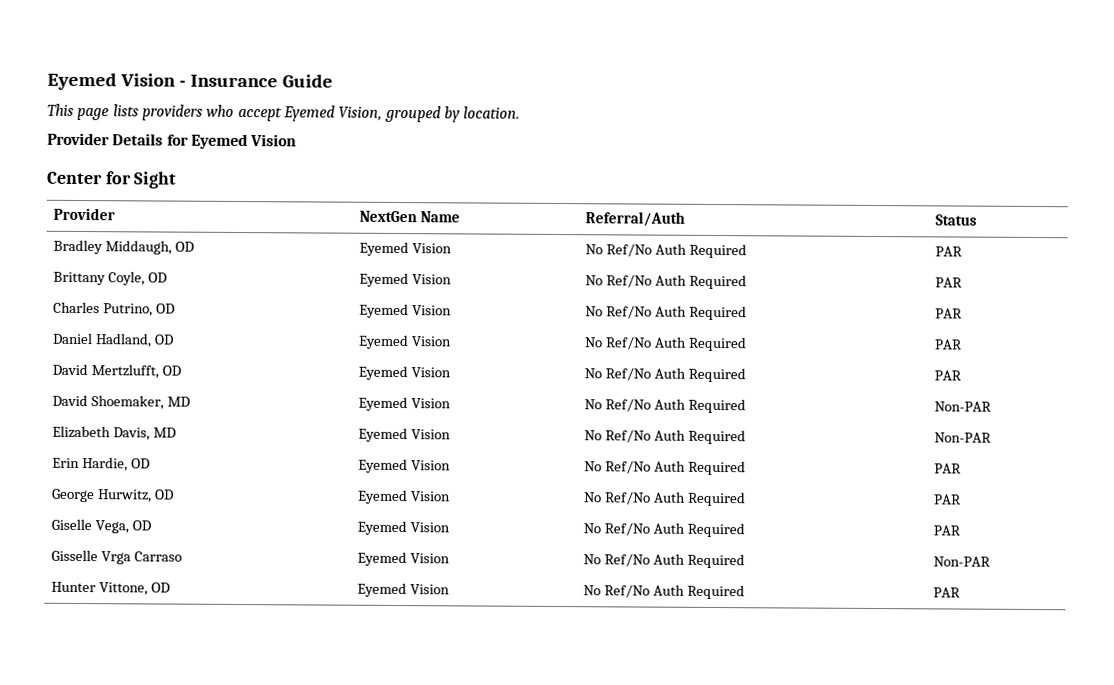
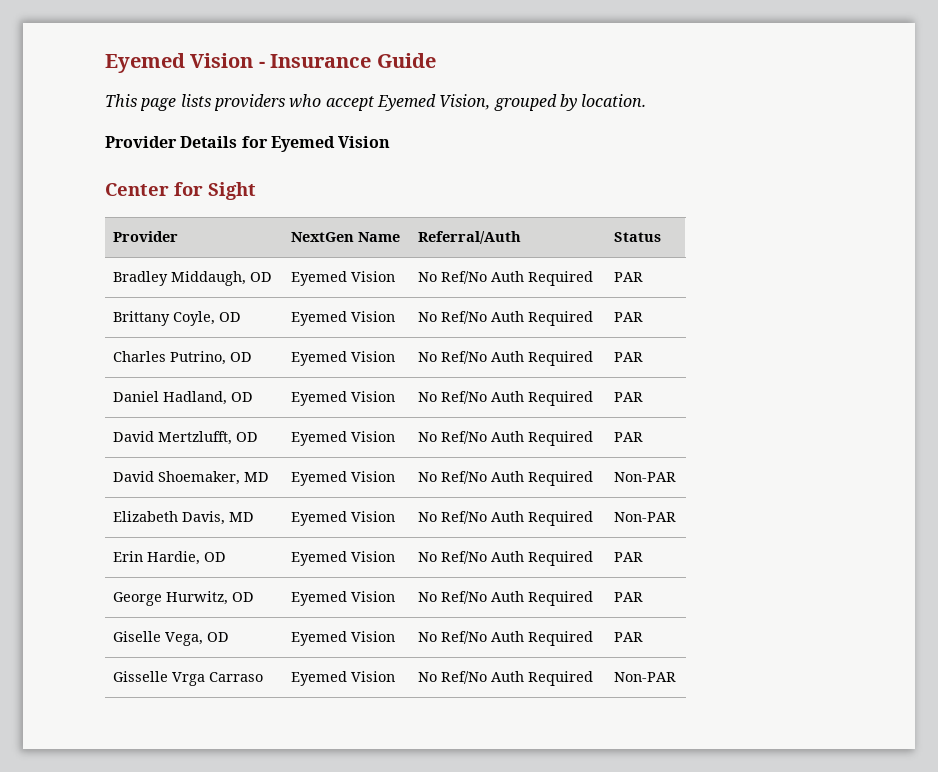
[50,581,170,596] [356,582,450,598] [582,584,745,600] [932,587,961,598] // Hunter Vittone, OD | Eyemed Vision | No Ref/No Auth Required | PAR -> (677, 677) none

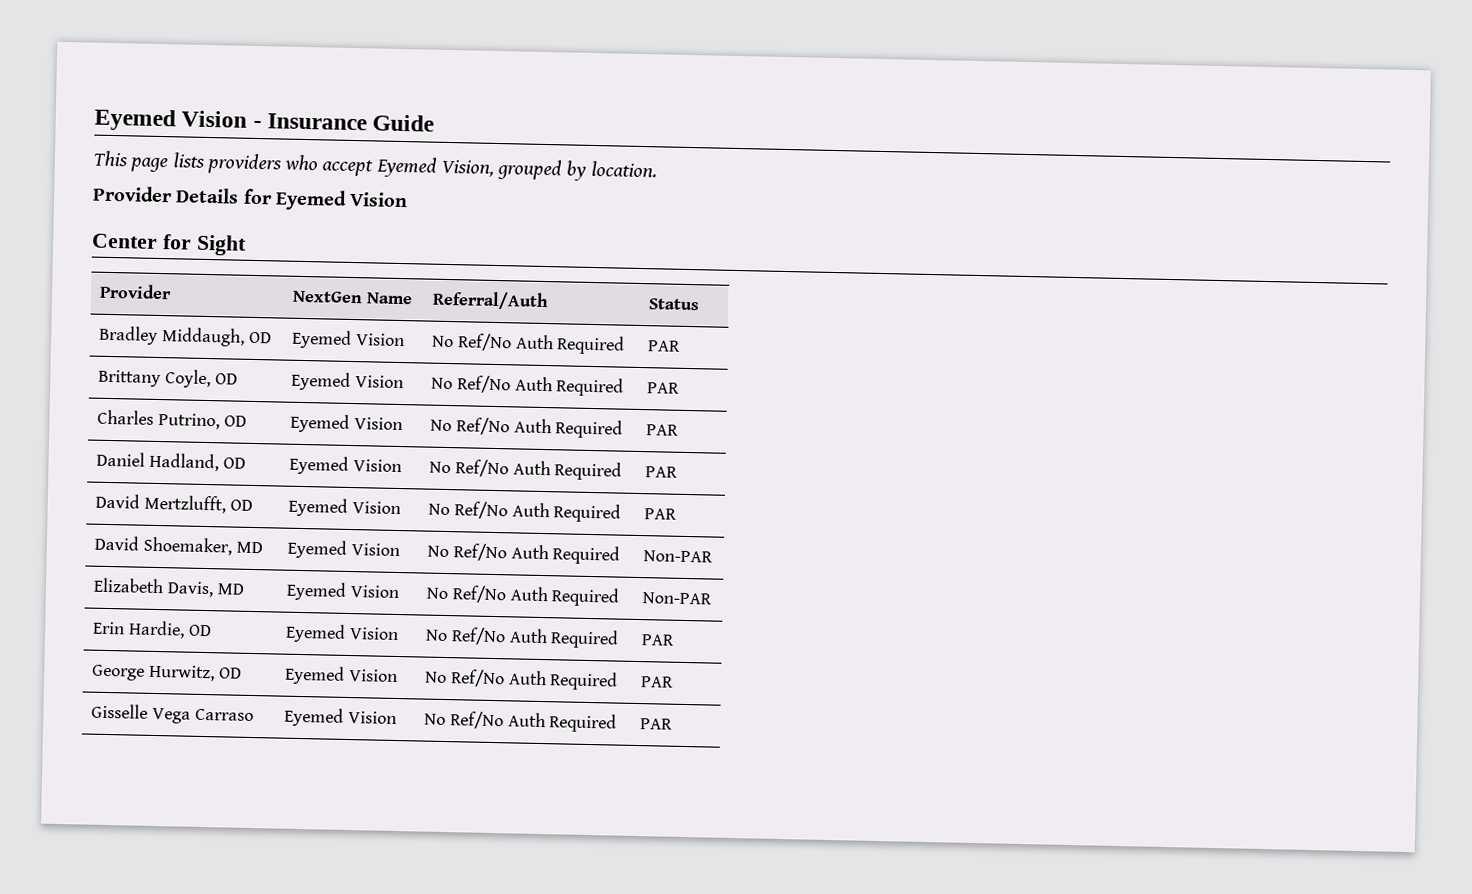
[113,631,230,646] [291,631,396,646] [418,631,594,646] [614,632,644,642] [113,671,264,686] [291,671,396,686] [418,671,594,686] [614,672,677,682] Giselle Vega, OD | Eyemed Vision | No Ref/No Auth Required | PAR // Gisselle Vrga Carraso | Eyemed Vision | No Ref/No Auth Required | Non-PAR -> [91,703,254,724] [284,707,398,727] [424,711,618,733] [640,718,674,730] Gisselle Vega Carraso | Eyemed Vision | No Ref/No Auth Required | PAR

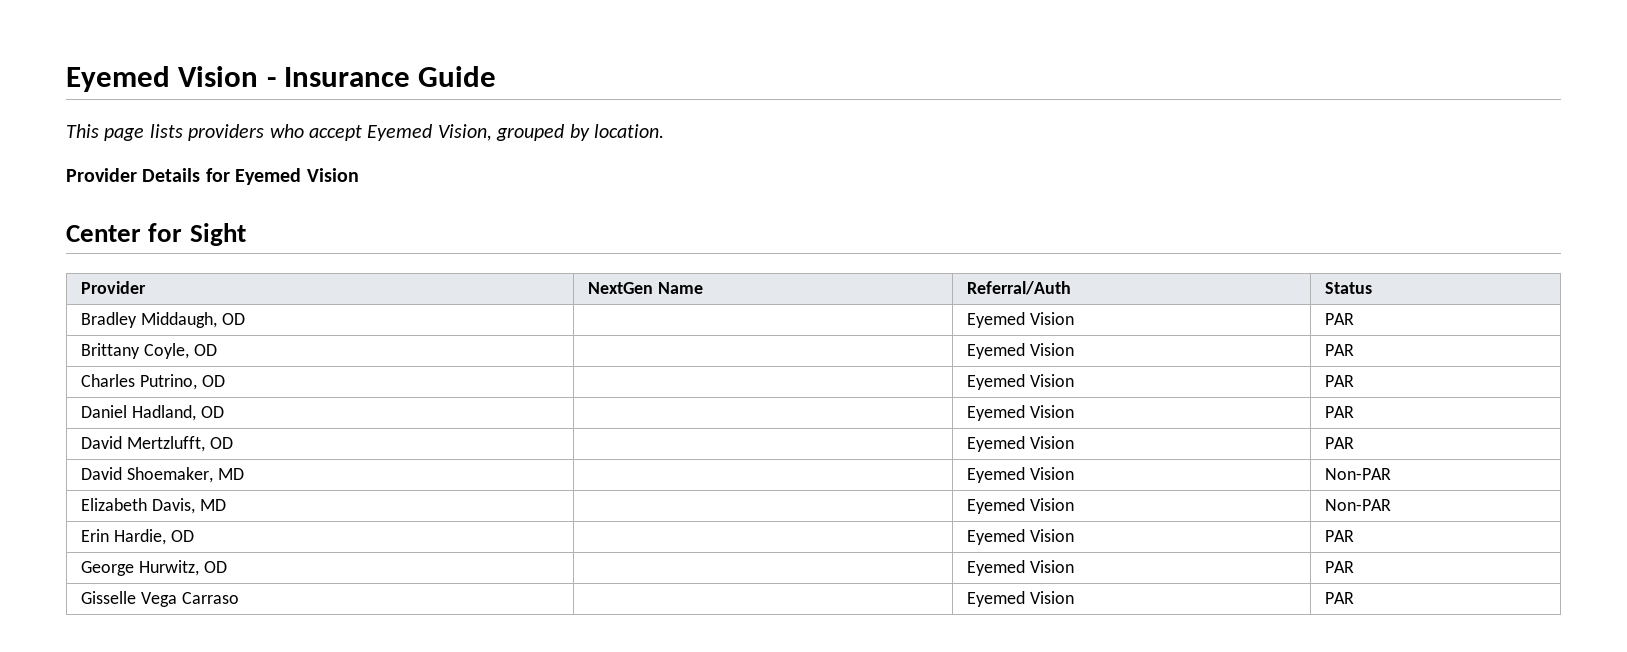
[291,329,406,350] [432,333,626,355] Eyemed Vision | No Ref/No Auth Required -> [967,312,1074,328] | Eyemed Vision
[291,371,405,391] [431,375,625,397] Eyemed Vision | No Ref/No Auth Required -> [967,343,1074,359] | Eyemed Vision
[290,413,404,433] [430,417,624,439] Eyemed Vision | No Ref/No Auth Required -> [967,374,1074,390] | Eyemed Vision
[289,455,403,475] [429,459,623,481] Eyemed Vision | No Ref/No Auth Required -> [967,405,1074,421] | Eyemed Vision
[288,497,402,517] [428,501,622,523] Eyemed Vision | No Ref/No Auth Required -> [967,436,1074,452] | Eyemed Vision
[287,539,401,559] [427,543,621,565] Eyemed Vision | No Ref/No Auth Required -> [967,467,1074,483] | Eyemed Vision
[286,581,401,601] [426,585,621,607] Eyemed Vision | No Ref/No Auth Required -> [967,498,1074,514] | Eyemed Vision
[285,623,400,643] [425,627,620,649] Eyemed Vision | No Ref/No Auth Required -> [967,529,1074,545] | Eyemed Vision
[284,665,399,685] [425,669,619,691] Eyemed Vision | No Ref/No Auth Required -> [967,560,1074,576] | Eyemed Vision
[284,707,398,727] [424,711,618,733] Eyemed Vision | No Ref/No Auth Required -> [967,591,1074,607] | Eyemed Vision

